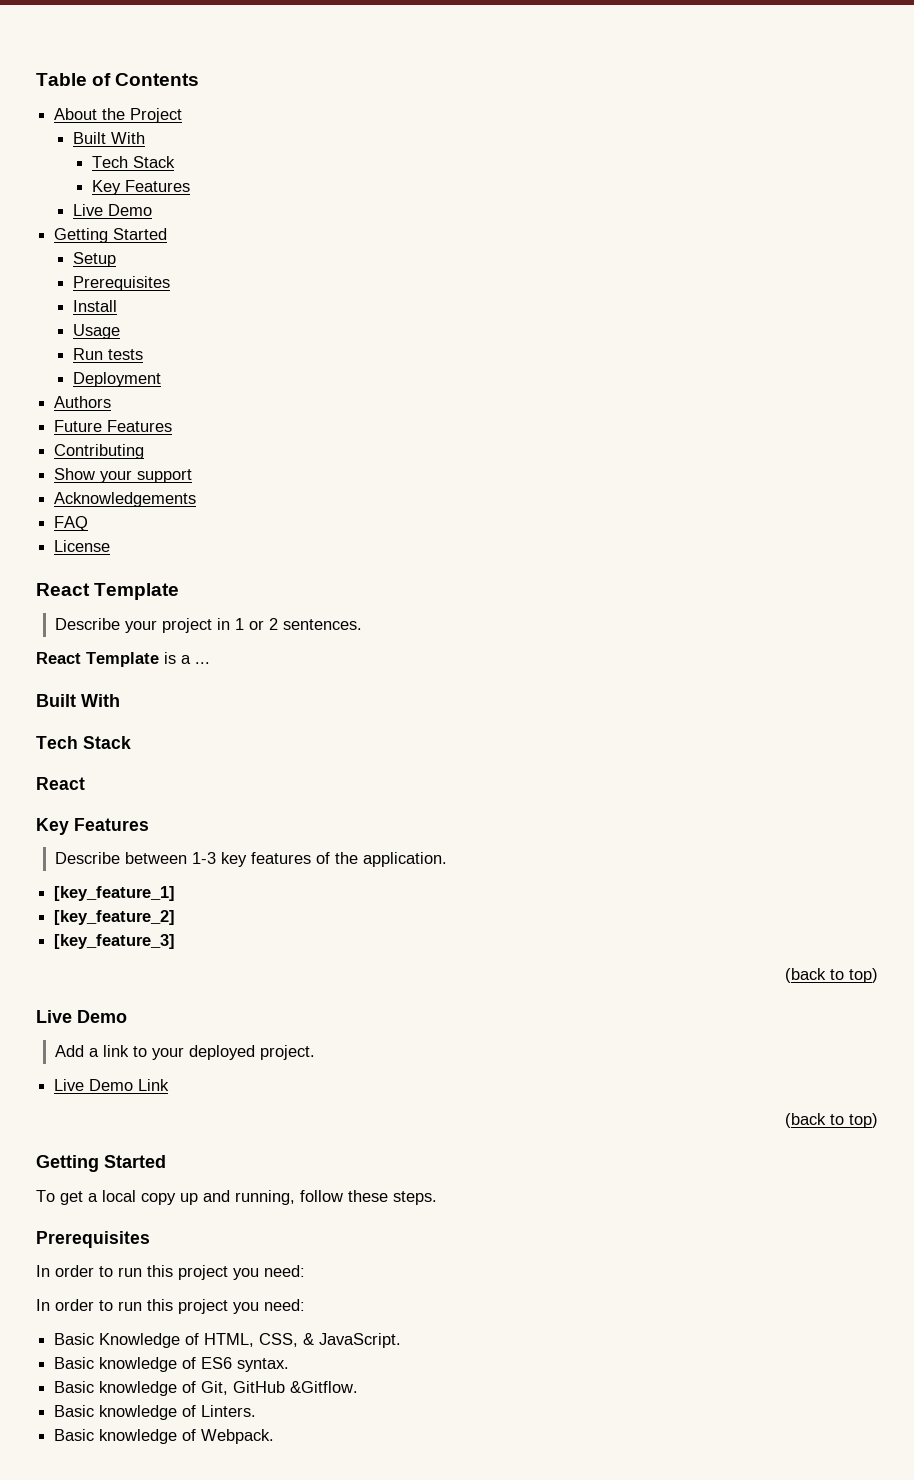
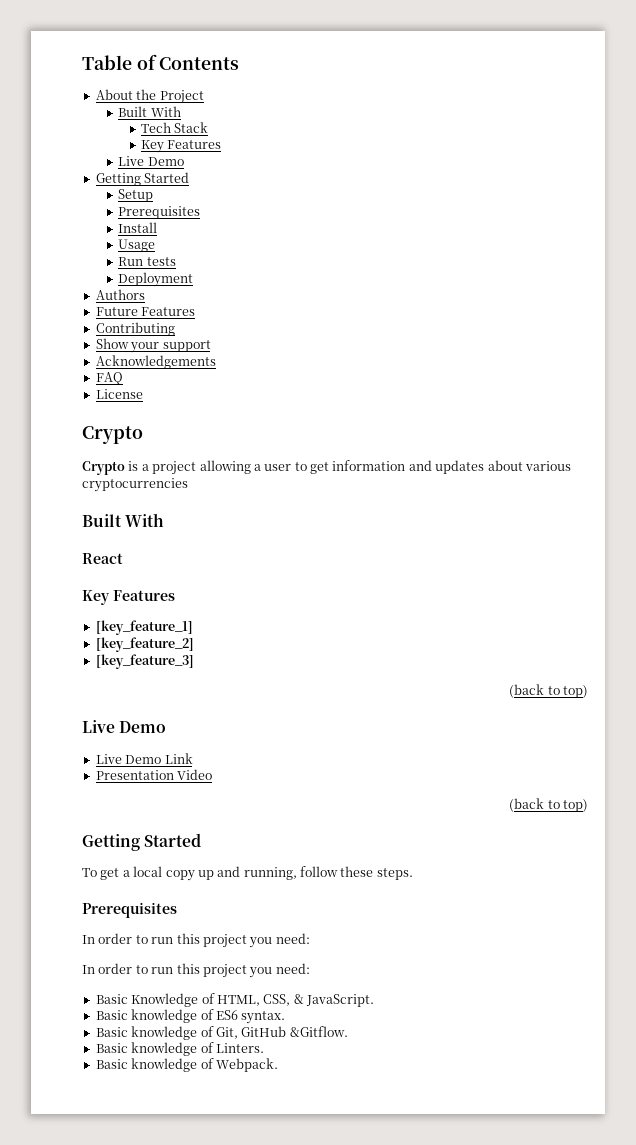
[36,583,180,600] [54,618,362,633] [36,652,210,667] [36,694,120,707] [36,736,131,749] React Template // Describe your project in 1 or 2 sentences. // React Template is a ... // Built With // Tech Stack -> [82,426,143,444] [82,460,571,475] [82,478,188,492] [82,513,165,527] Crypto // Crypto is a project allowing a user to get information and updates about various cryptocurrencies // Built With
[54,852,447,867] // Describe between 1-3 key features of the application. -> (175, 595) none
[54,1045,315,1060] // Add a link to your deployed project. -> (167, 727) none
(170, 1085) none -> [95,769,213,780] // Presentation Video

